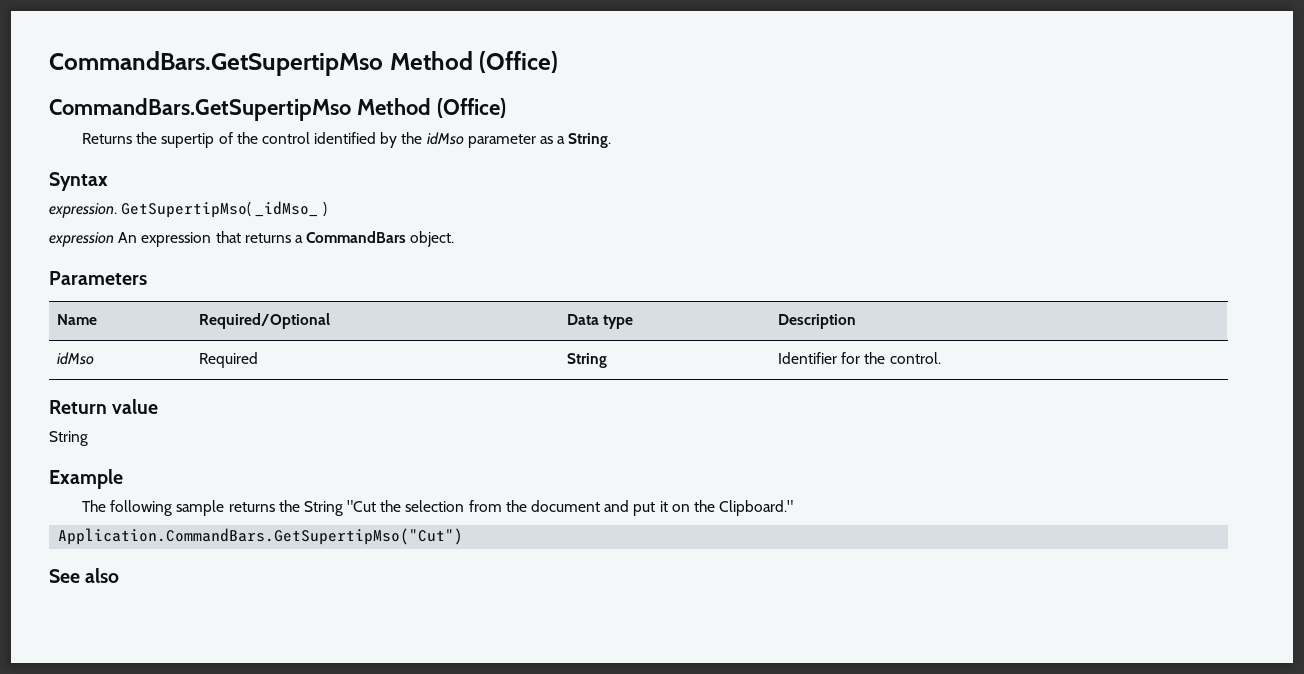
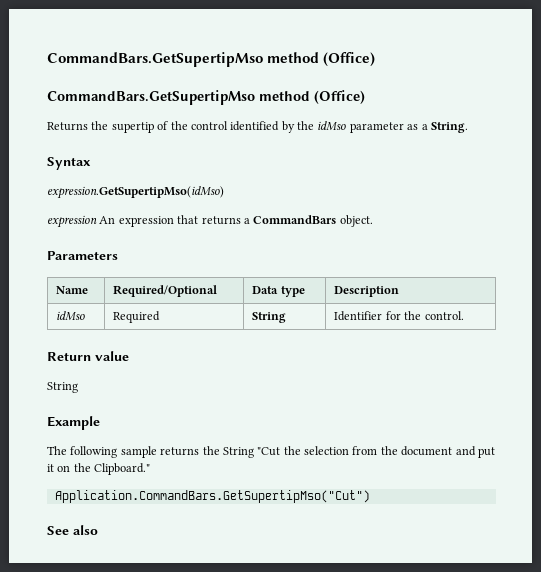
[49,51,473,76] CommandBars.GetSupertipMso Method -> [47,52,320,67] CommandBars.GetSupertipMso method
[356,98,431,115] Method -> [259,91,310,101] method
[49,201,327,218] expression. GetSupertipMso( _idMso_ ) -> [47,186,224,199] expression.GetSupertipMso(idMso)

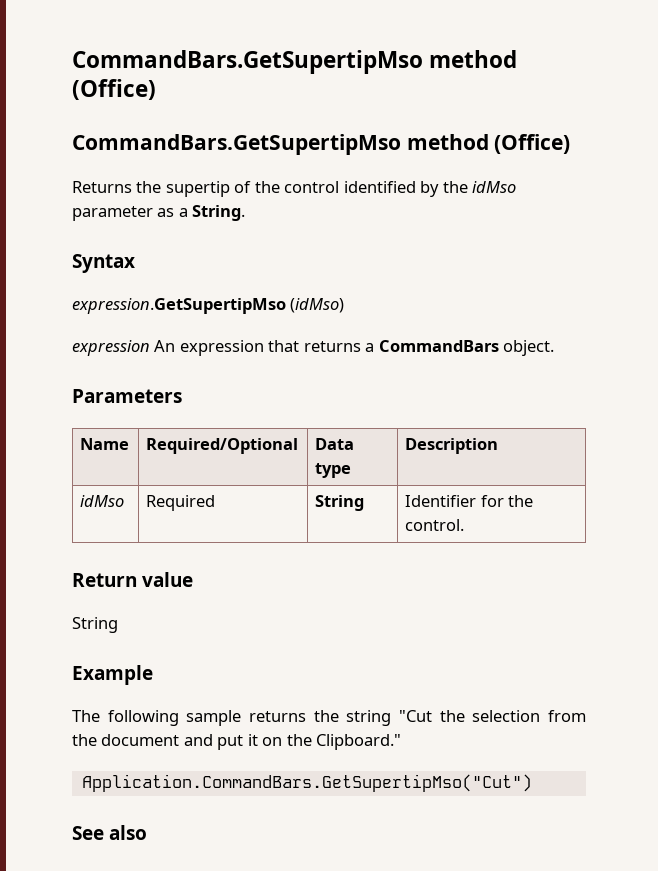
[47,186,224,199] expression.GetSupertipMso(idMso) -> [72,298,345,314] expression.GetSupertipMso (idMso)
[222,447,254,458] String -> [346,710,392,726] string

